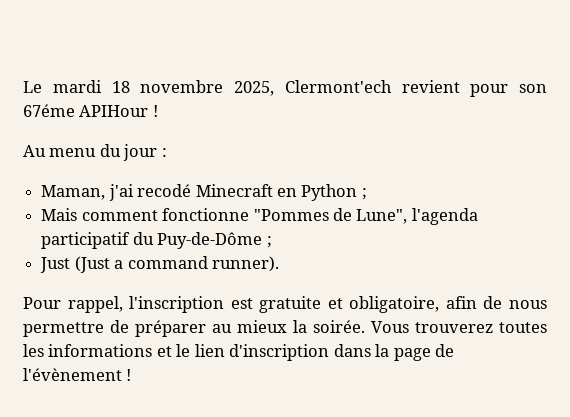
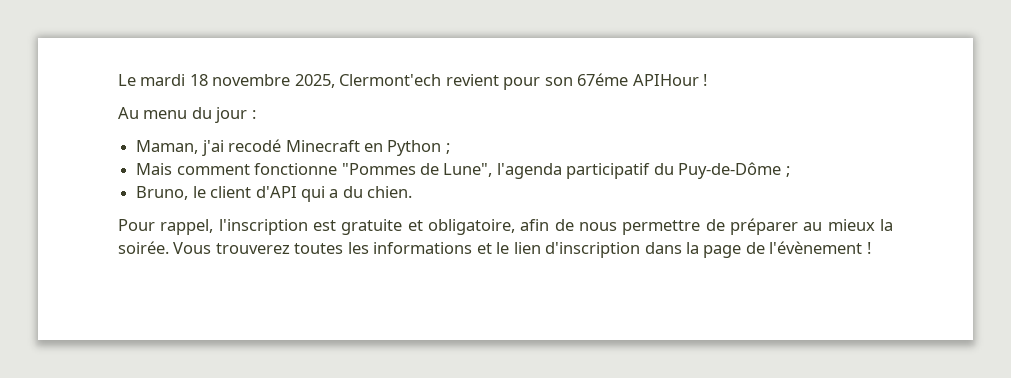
[40,256,279,273] Just (Just a command runner). -> [136,186,413,202] Bruno, le client d'API qui a du chien.

